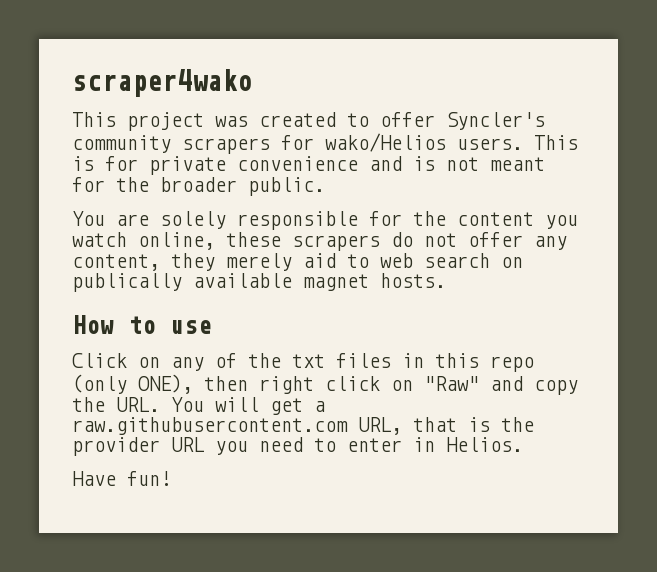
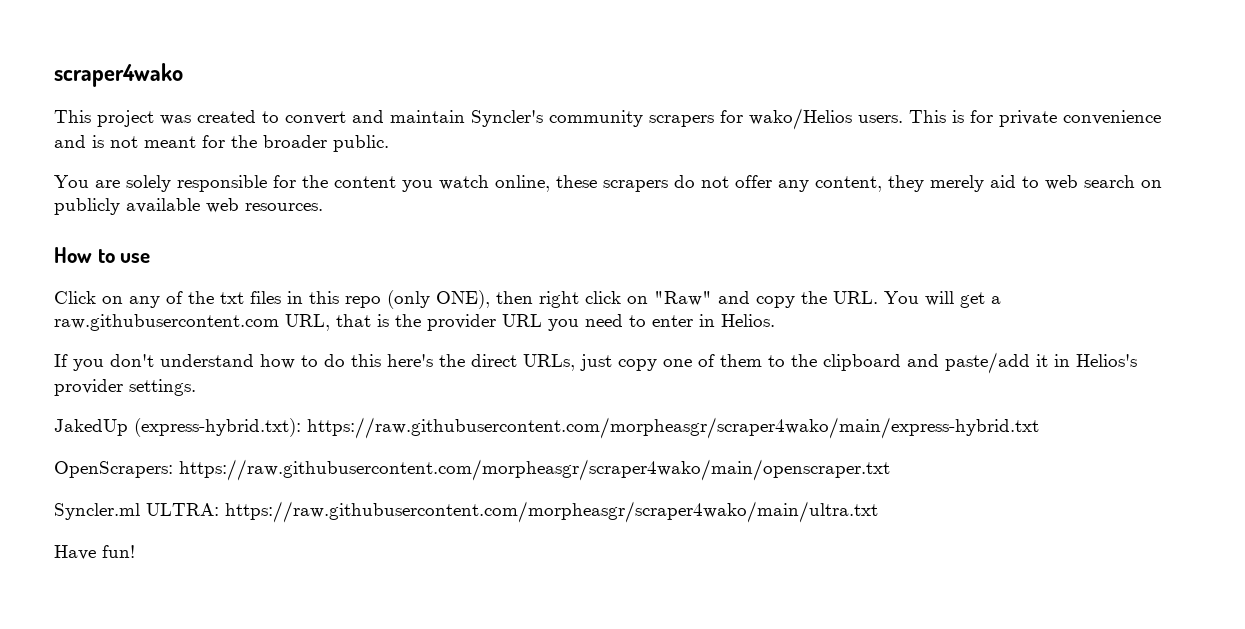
[380,112,435,127] offer -> [285,110,465,125] convert and maintain
[72,273,446,292] publically available magnet hosts. -> [54,198,323,215] publicly available web resources.
(523, 444) none -> [54,352,1137,374] [54,379,196,396] [54,417,1039,439] [54,459,890,481] [54,501,878,523] // If you don't understand how to do this here's the direct URLs, just copy one of them to the clipboard and paste/add it in Helios's provider settings. // JakedUp (express-hybrid.txt): https://raw.githubusercontent.com/morpheasgr/scraper4wako/main/express-hybrid.txt // OpenScrapers: https://raw.githubusercontent.com/morpheasgr/scraper4wako/main/openscraper.txt // Syncler.ml ULTRA: https://raw.githubusercontent.com/morpheasgr/scraper4wako/main/ultra.txt

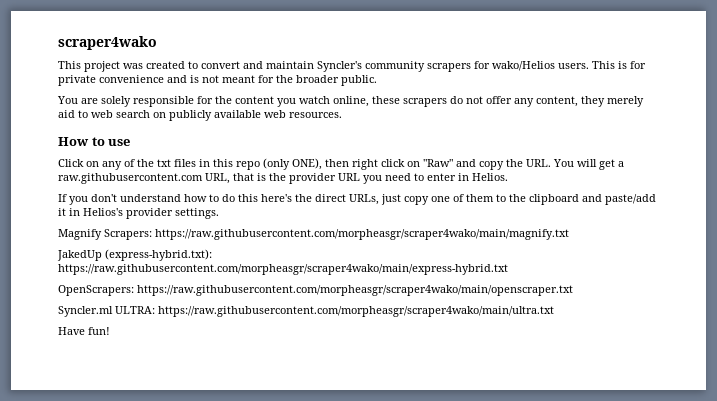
(196, 387) none -> [58,229,569,240] // Magnify Scrapers: https://raw.githubusercontent.com/morpheasgr/scraper4wako/main/magnify.txt

